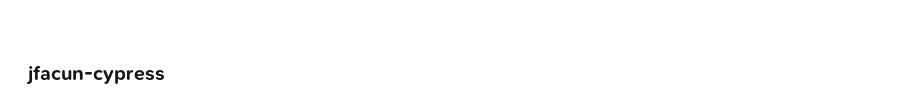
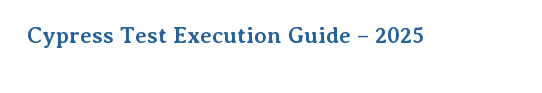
[26,65,165,85] jfacun-cypress -> [27,27,425,48] Cypress Test Execution Guide – 2025

